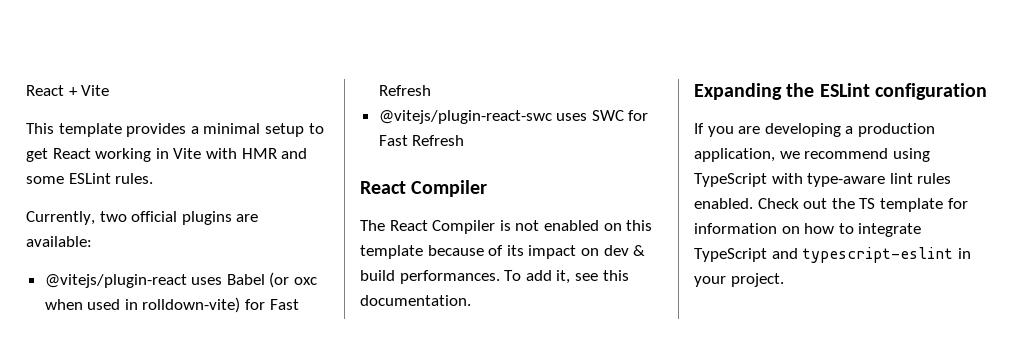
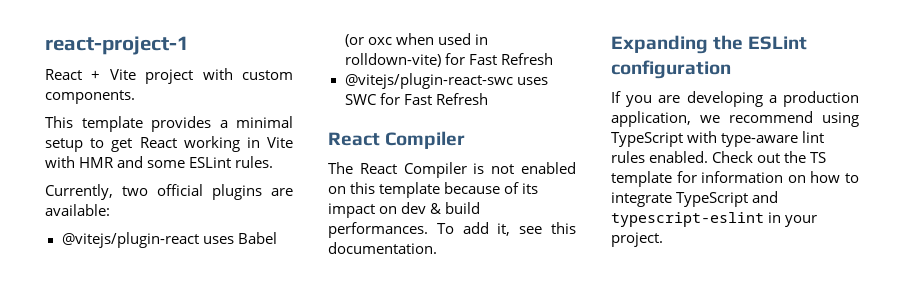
(26, 90) none -> [45,36,189,55] react-project-1 //
(110, 90) none -> [145,68,293,84] [45,90,135,104] project with custom components.

